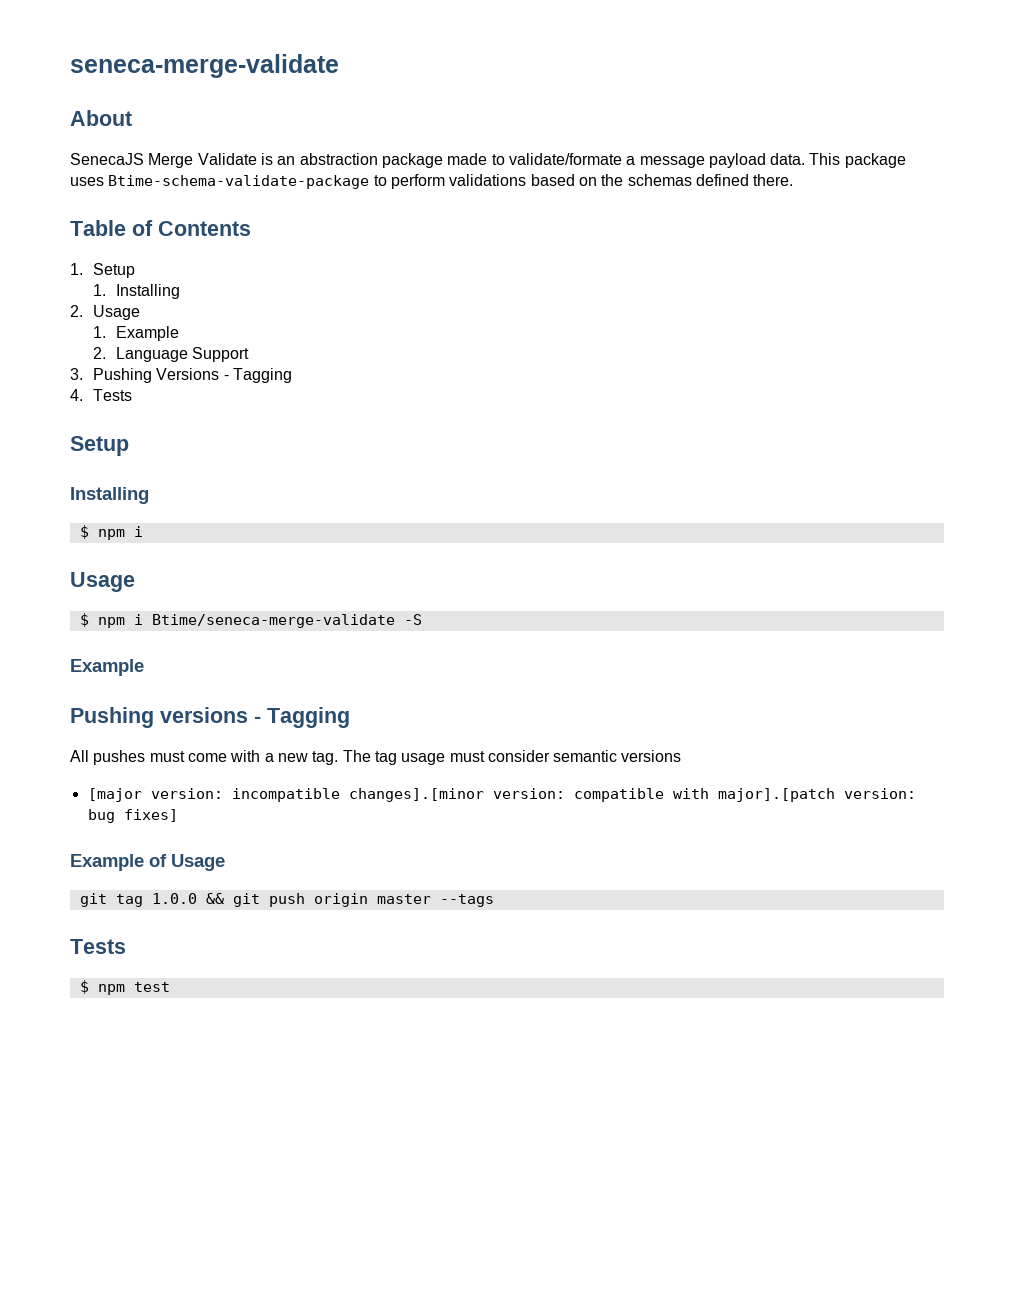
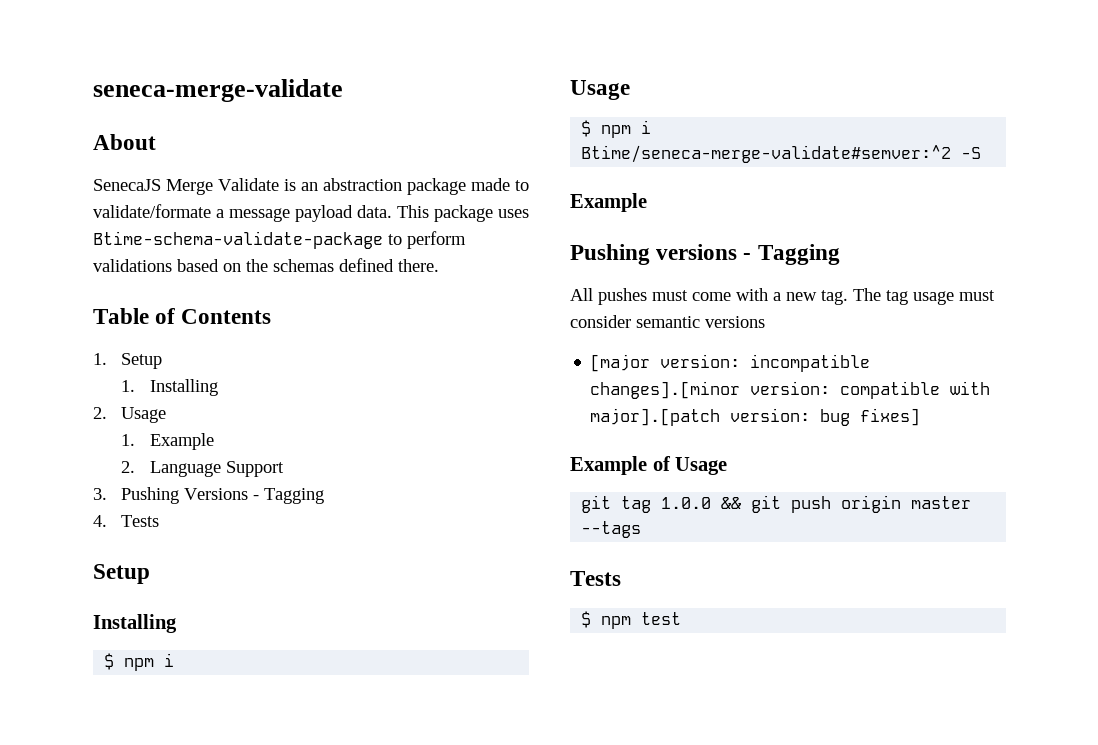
[151,614,395,628] Btime/seneca-merge-validate -> [581,145,952,163] Btime/seneca-merge-validate#semver:^2

